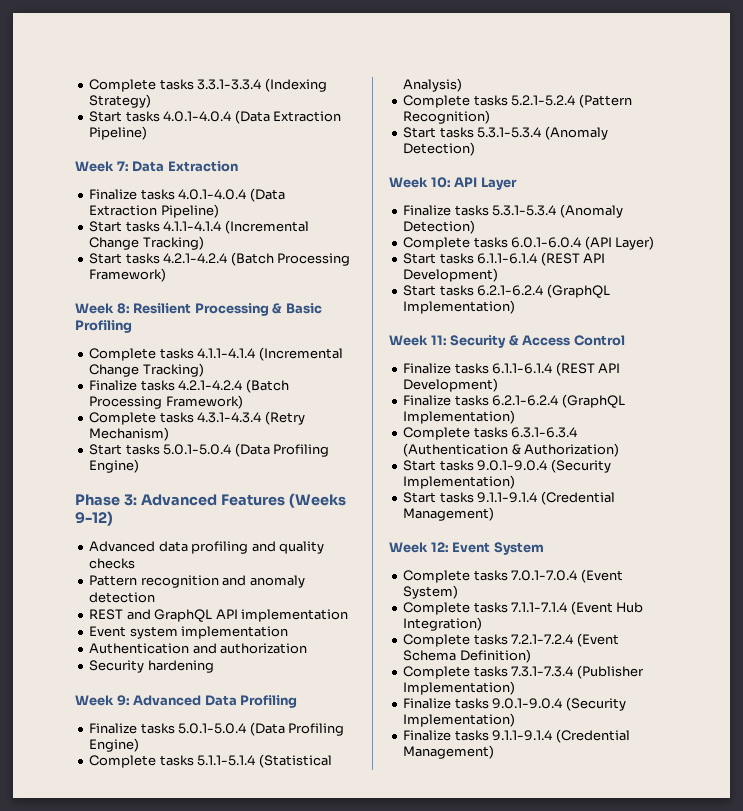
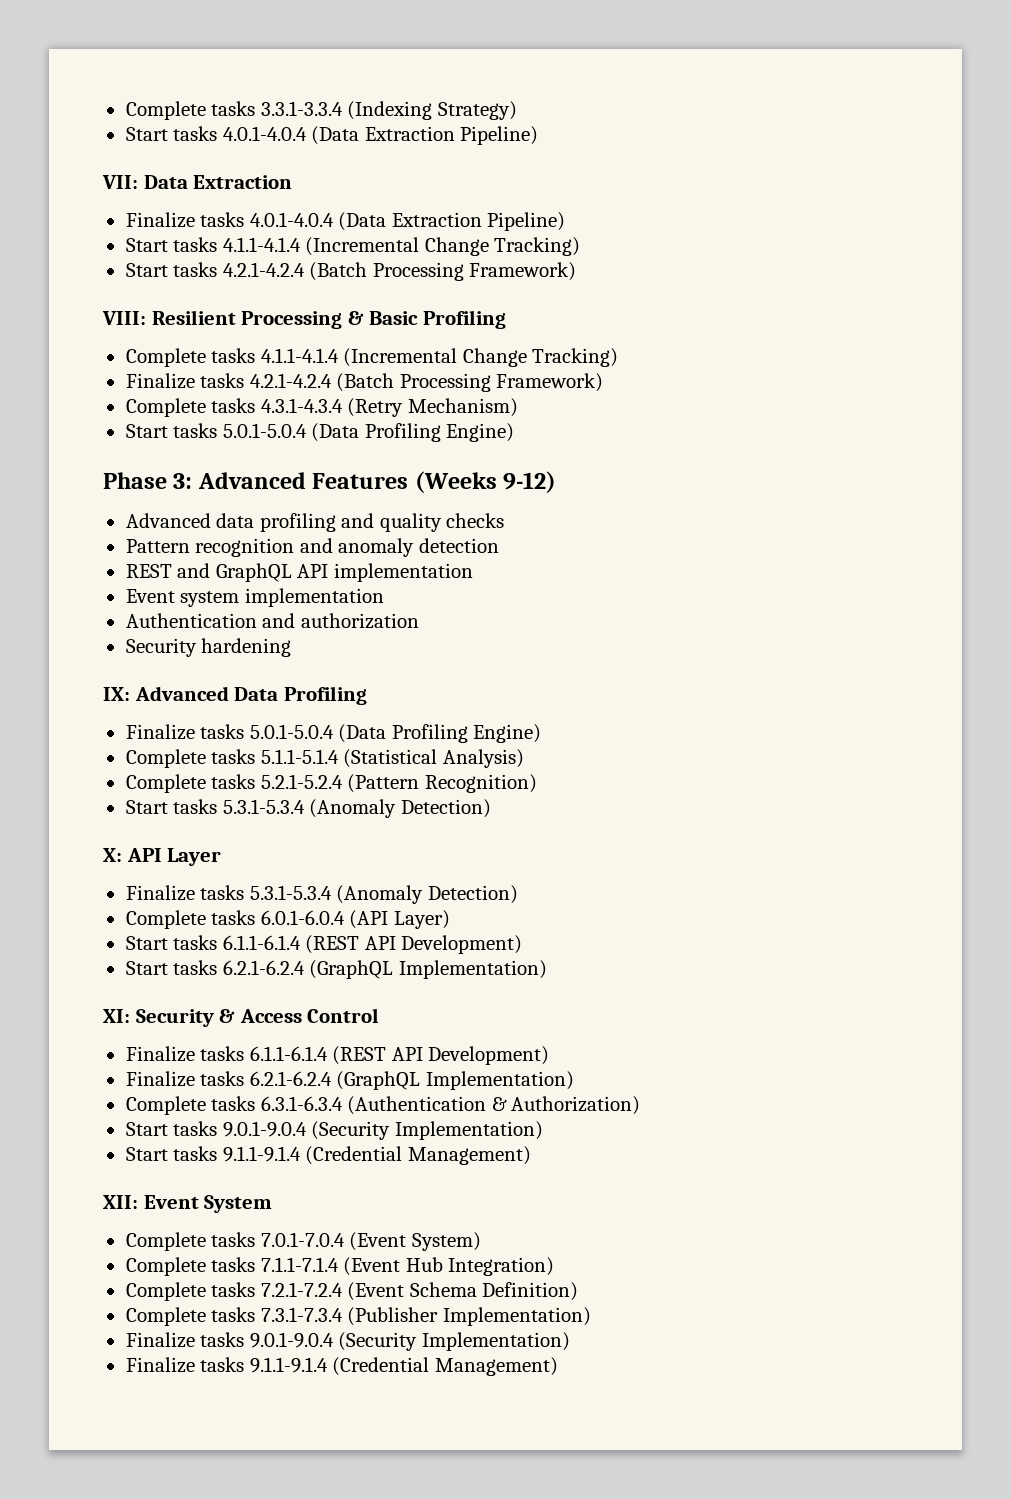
[75,161,129,172] Week 7: -> [102,175,138,189] VII:
[75,303,130,314] Week 8: -> [102,311,146,325] VIII:
[75,695,130,706] Week 9: -> [103,687,130,701] IX:
[389,177,451,188] Week 10: -> [103,848,122,862] X:
[389,335,447,346] Week 11: -> [103,1009,130,1023] XI:
[389,542,449,553] Week 12: -> [103,1195,138,1209] XII:

